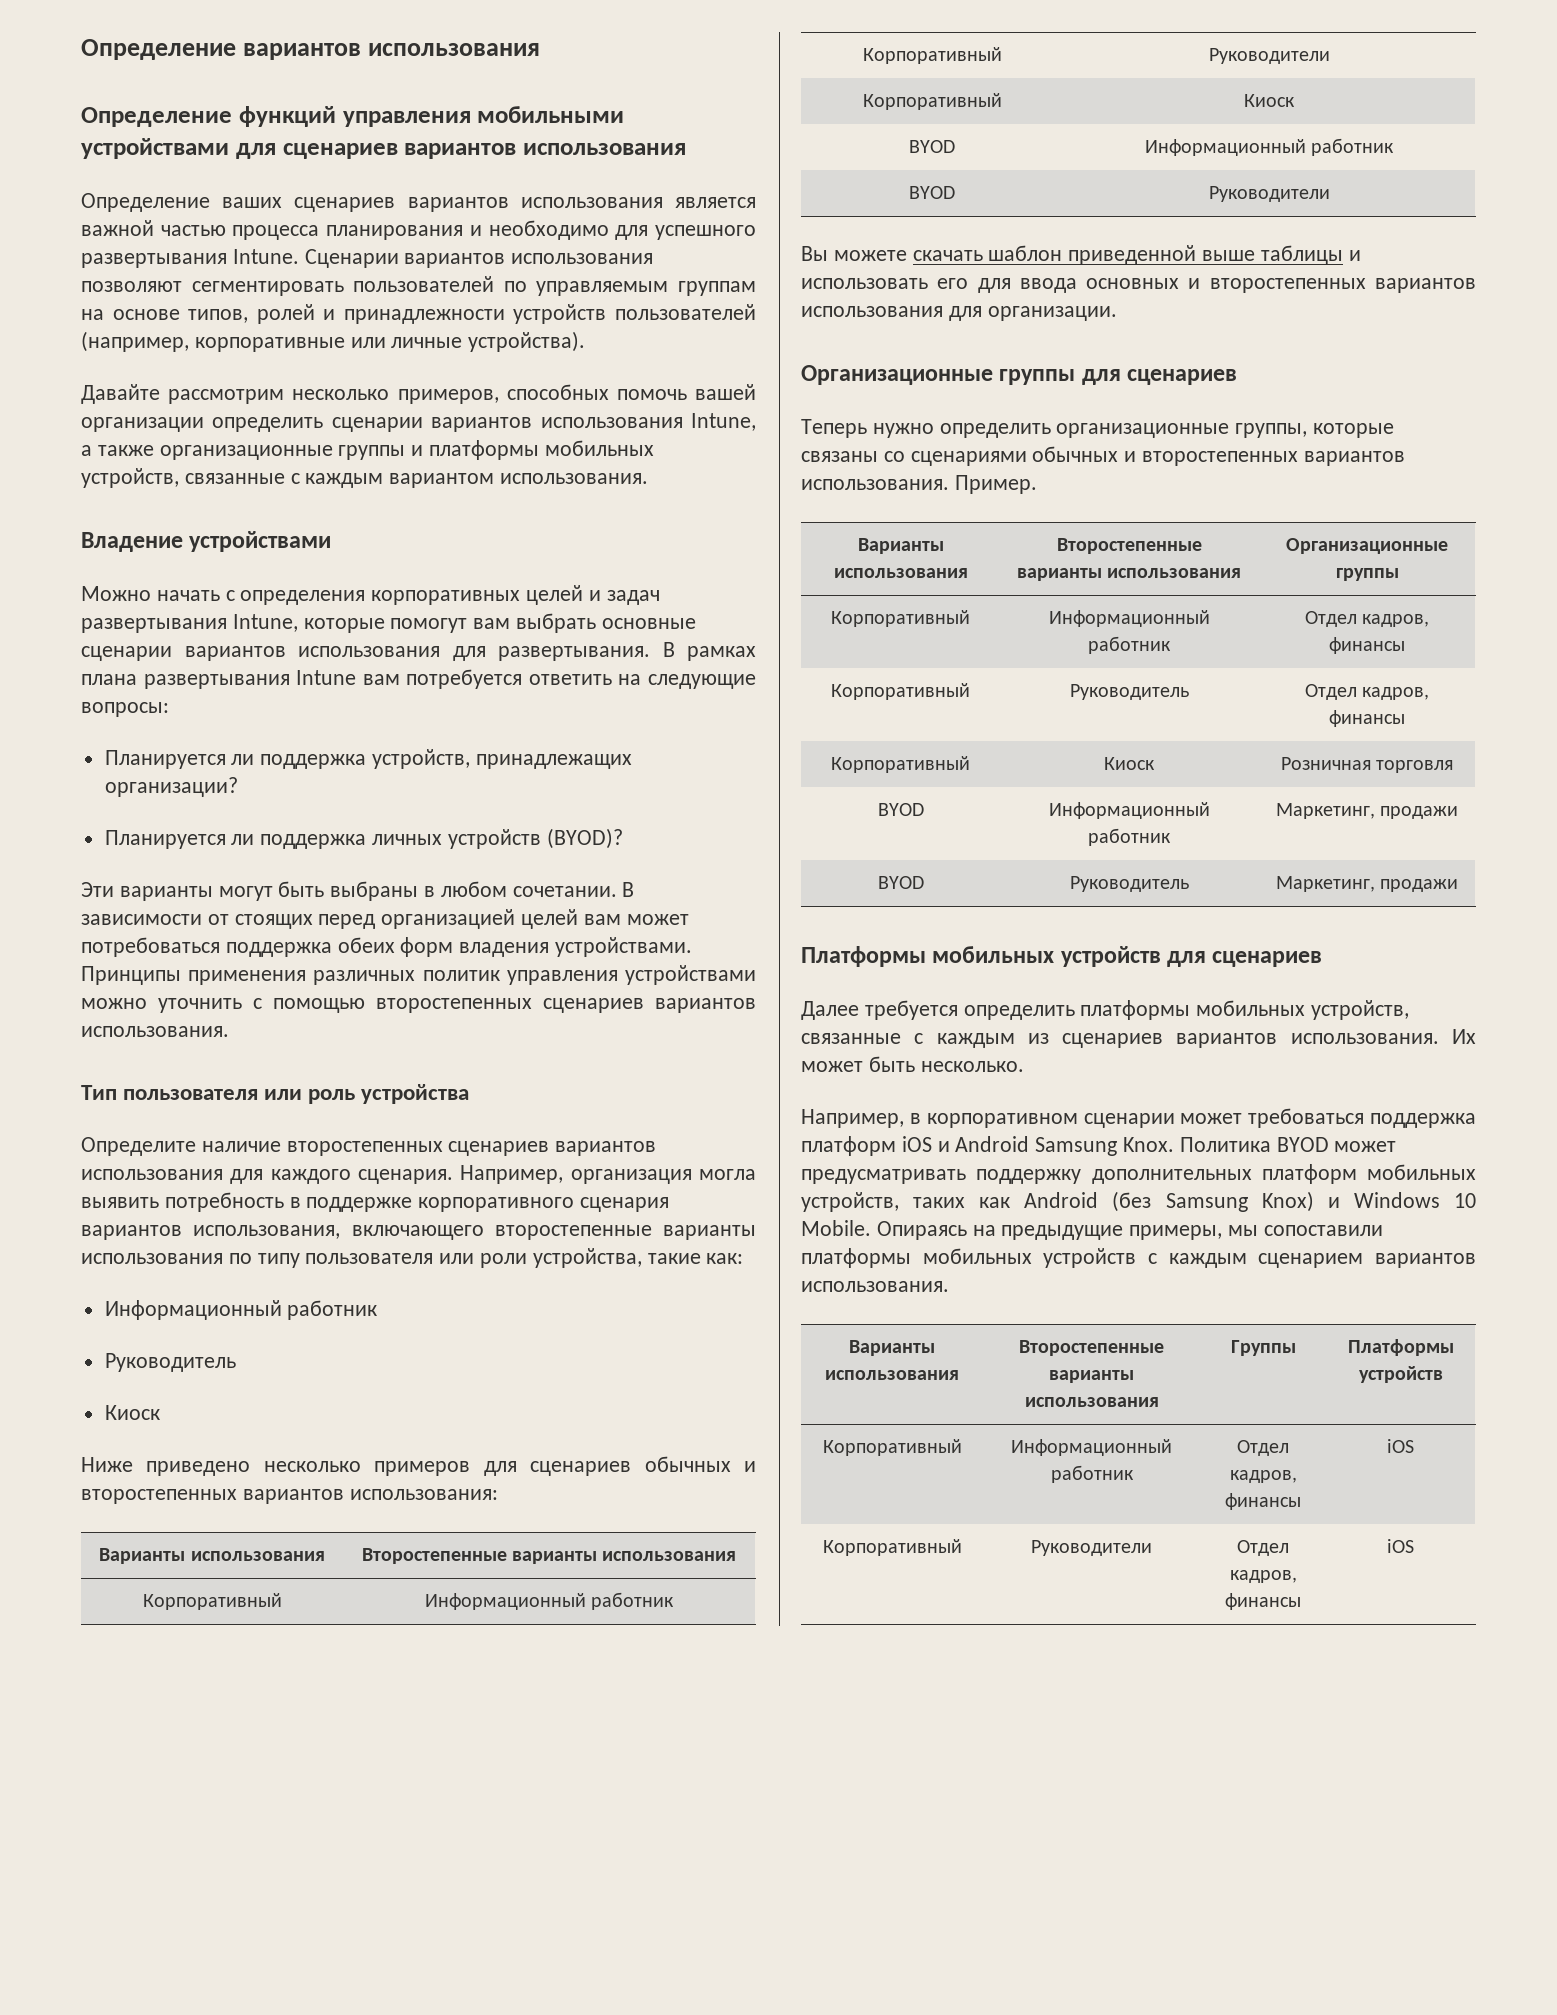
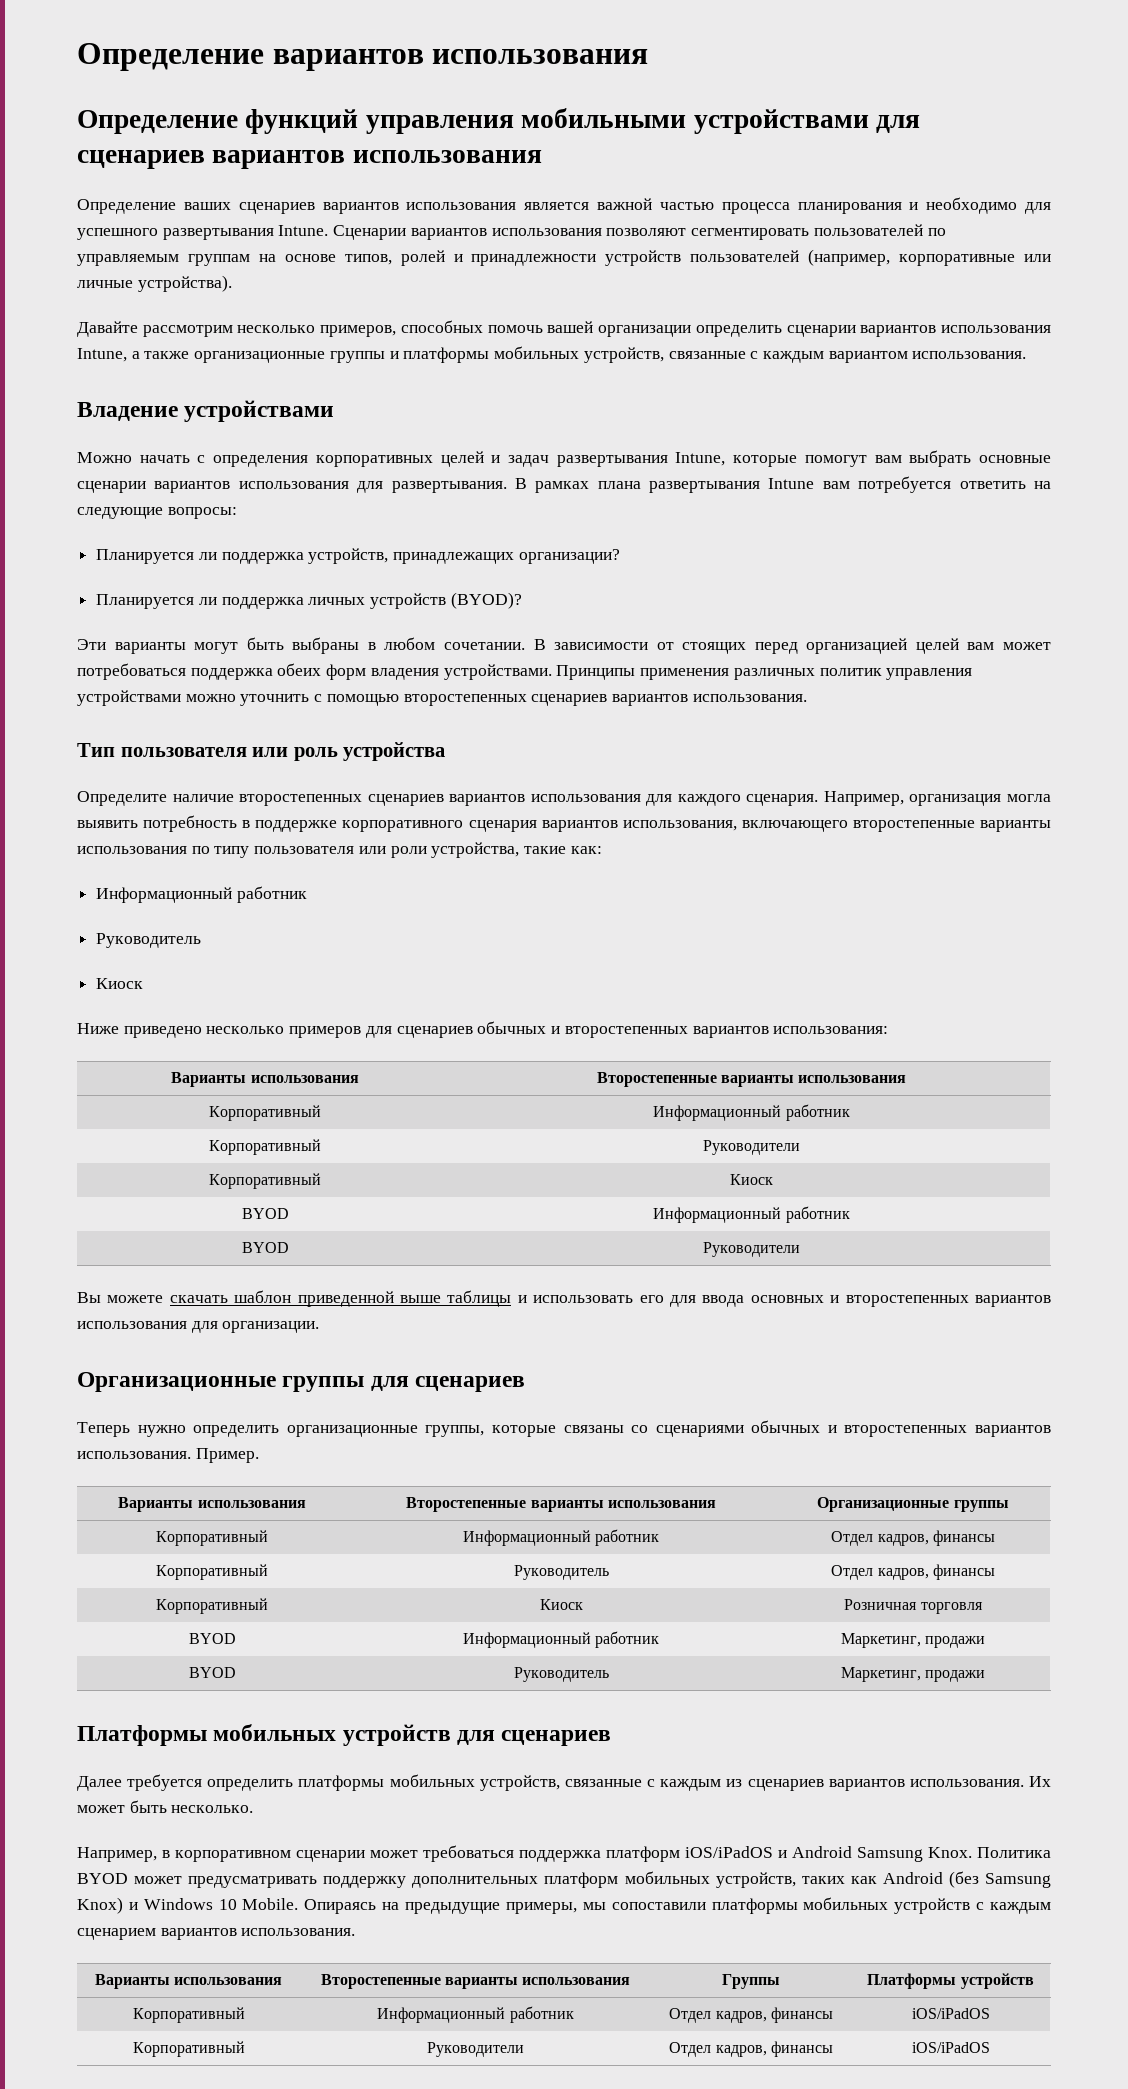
[901,1136,932,1152] iOS -> [685,1846,773,1858] iOS/iPadOS
[1387,1439,1414,1453] iOS -> [911,2008,990,2019] iOS/iPadOS
[1387,1539,1414,1553] iOS -> [911,2042,990,2053] iOS/iPadOS

